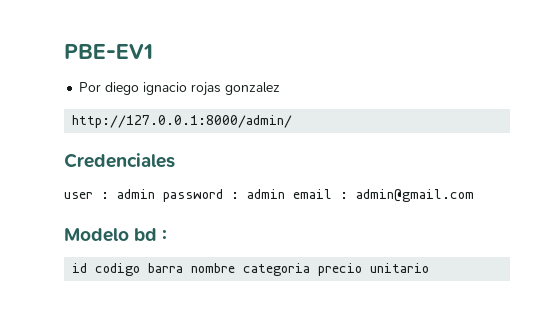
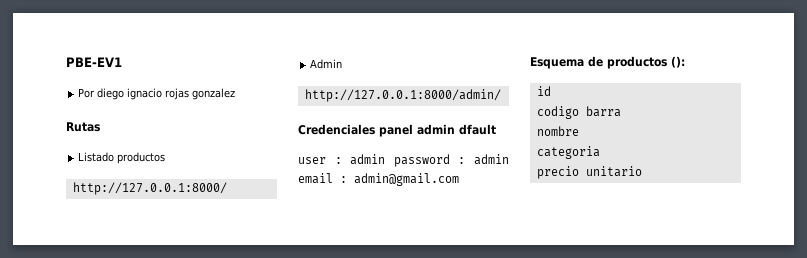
(281, 88) none -> [66,122,100,132] [78,152,166,164] [72,182,227,195] [310,59,343,69] // Rutas // Listado productos // http://127.0.0.1:8000/ // Admin
(175, 160) none -> [379,124,496,137] panel admin dfault
[64,228,168,242] Modelo bd : -> [530,56,685,69] Esquema de productos ():
(88, 268) none -> (551, 91) //
(184, 268) none -> (621, 111) //
(236, 268) none -> (579, 131) //
(311, 269) none -> (600, 152) //

